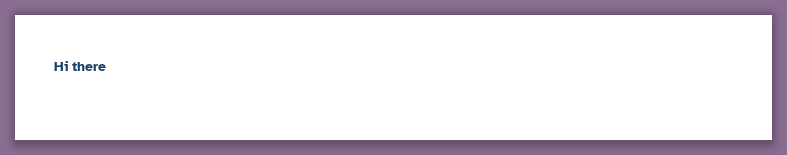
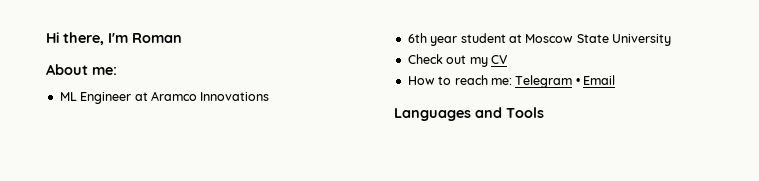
[72,62,106,71] there -> [63,32,182,45] [46,64,117,75] [59,91,270,104] [407,33,671,46] [407,54,508,67] [407,75,615,88] [394,107,544,121] there, I'm Roman // About me: // ML Engineer at Aramco Innovations // 6th year student at Moscow State University // Check out my CV // How to reach me: Telegram • Email // Languages and Tools

